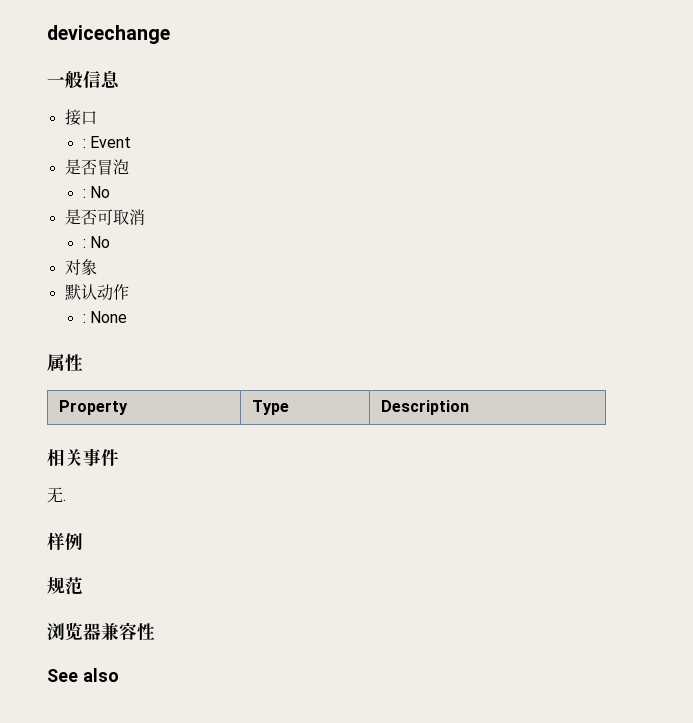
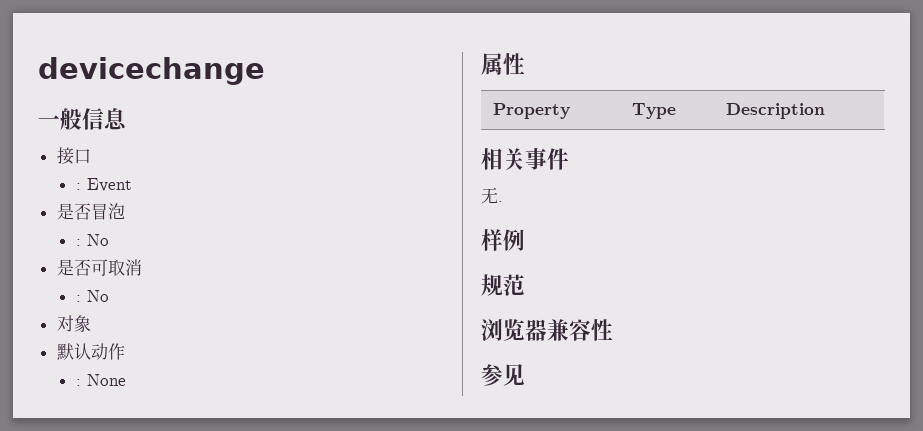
[47,668,119,682] See also -> [481,364,525,386] 参见

